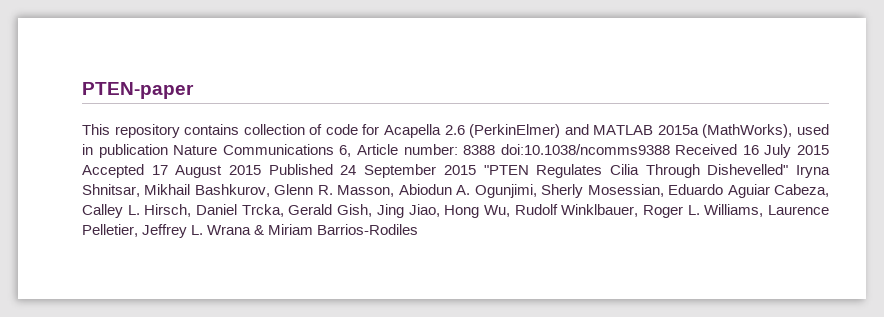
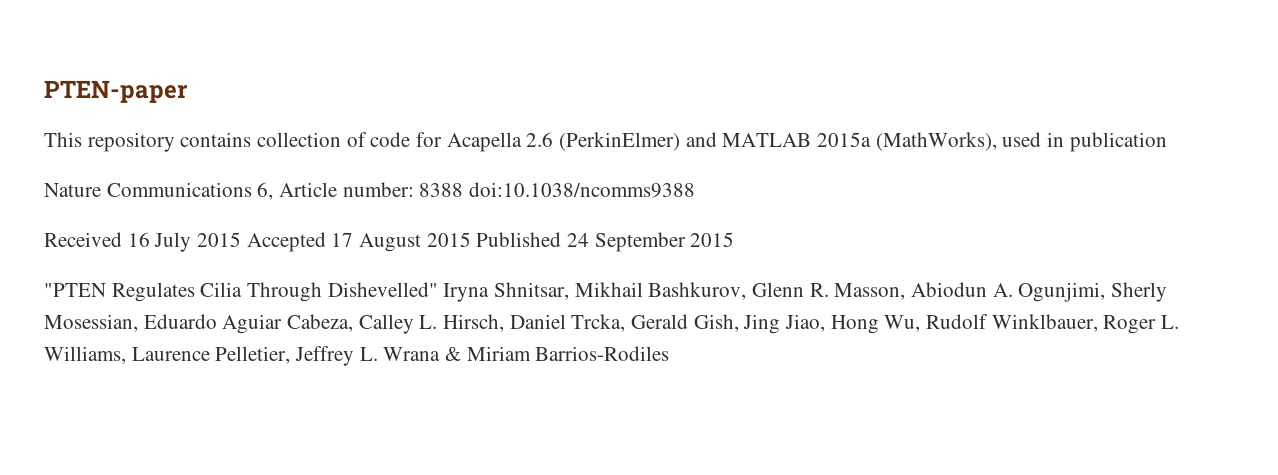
(168, 151) none -> (1167, 142) //
(670, 149) none -> (696, 190) //
(476, 170) none -> (735, 239) //

